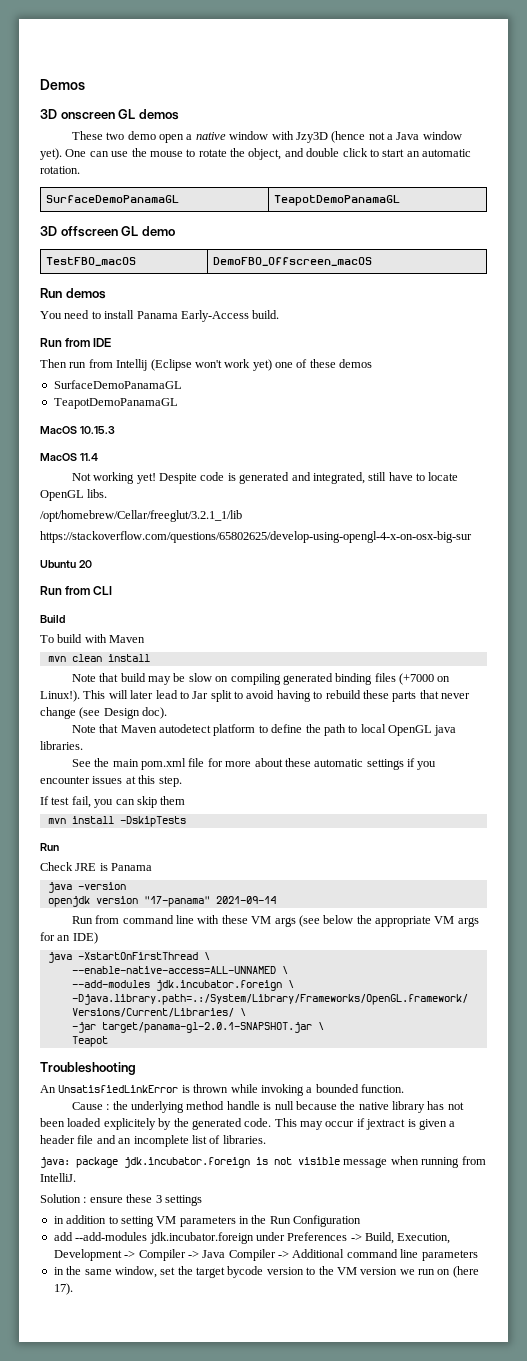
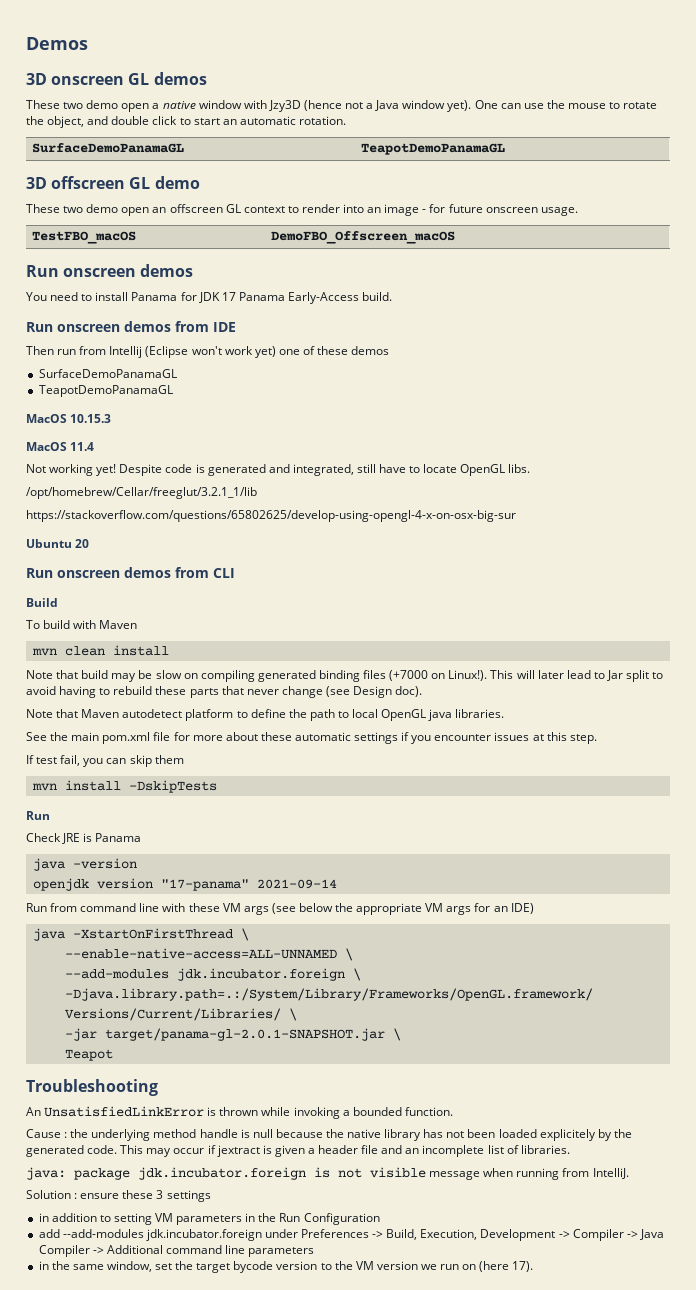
(175, 231) none -> [26,204,578,216] // These two demo open an offscreen GL context to render into an image - for future onscreen usage.
(62, 293) none -> [63,268,137,277] onscreen
(178, 315) none -> [180,292,285,303] for JDK 17 Panama
(62, 342) none -> [57,321,171,332] onscreen demos
(62, 590) none -> [57,567,171,578] onscreen demos

